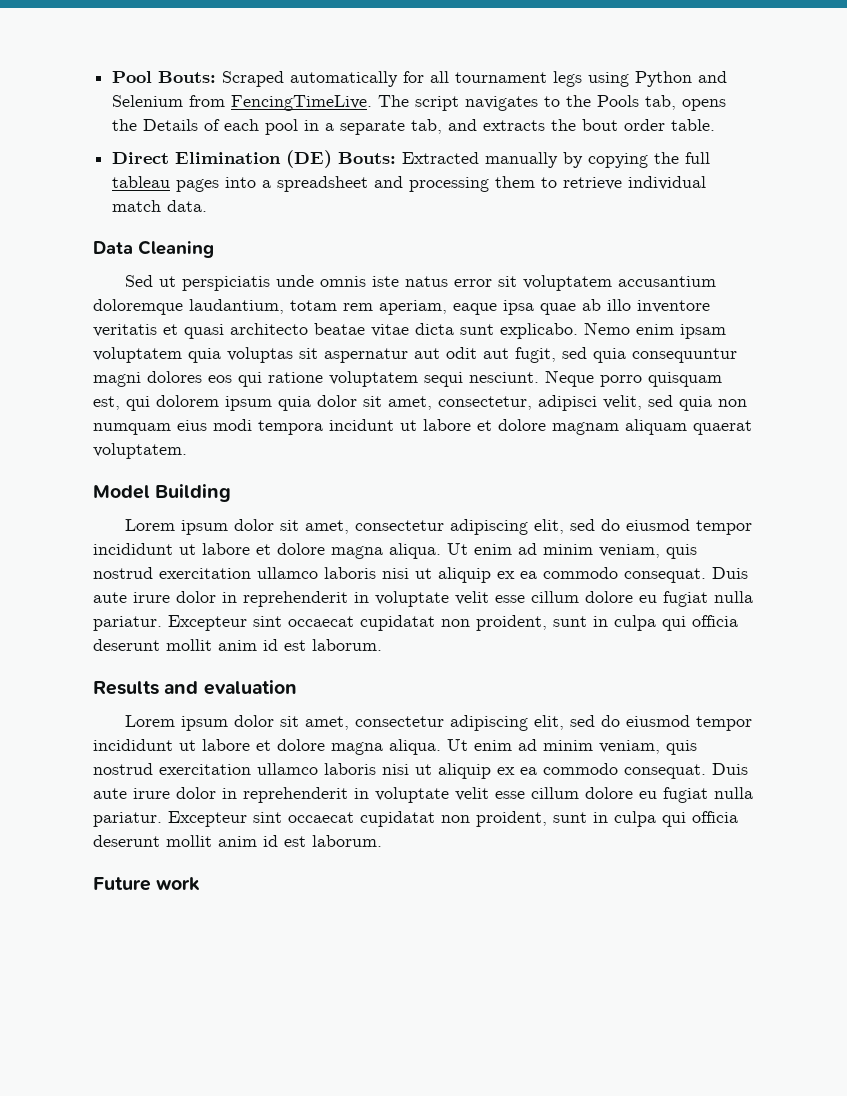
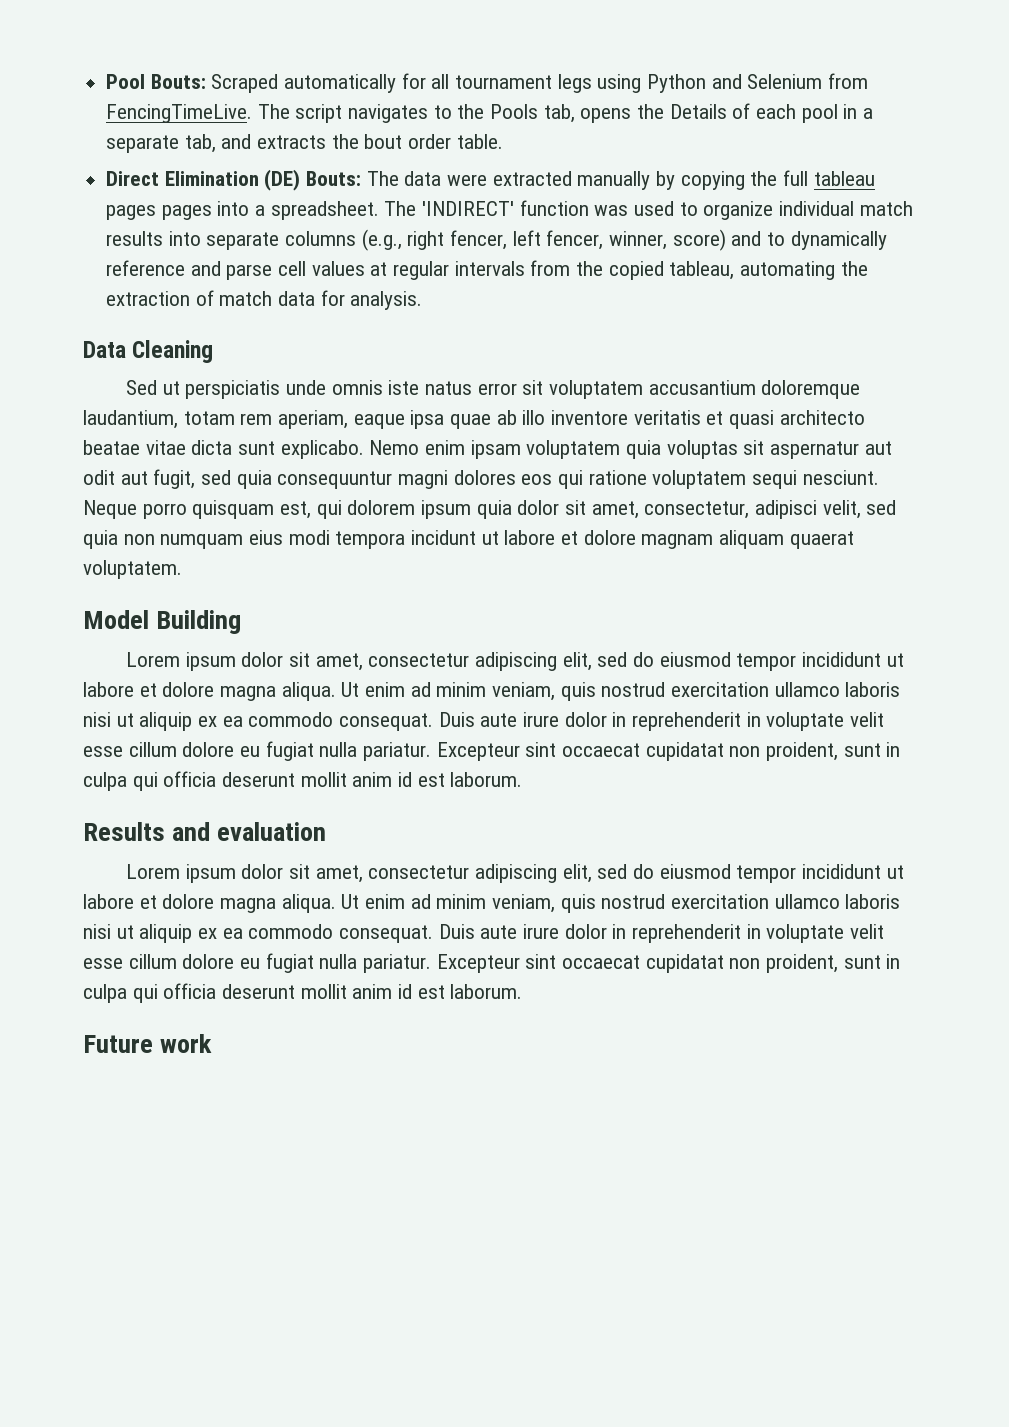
[402,152,480,164] Extracted -> [366,171,572,186] The data were extracted
(220, 185) none -> [161,205,212,220] pages
[277,176,707,192] [112,200,208,212] spreadsheet and processing them to retrieve individual match data. -> [270,200,913,220] [106,229,887,251] [106,260,868,280] [106,290,423,310] spreadsheet. The 'INDIRECT' function was used to organize individual match results into separate columns (e.g., right fencer, left fencer, winner, score) and to dynamically reference and parse cell values at regular intervals from the copied tableau, automating the extraction of match data for analysis.

